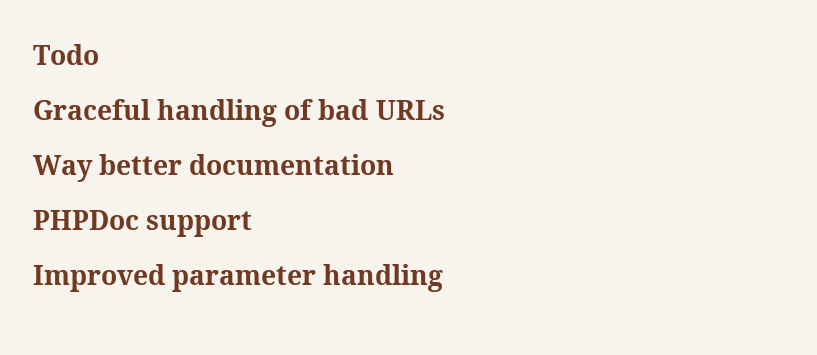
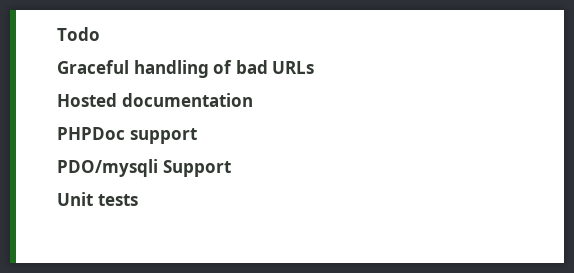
[33,154,183,182] Way better -> [57,93,117,107] Hosted
[33,264,444,292] Improved parameter handling -> [57,159,231,177] [57,192,138,206] PDO/mysqli Support // Unit tests

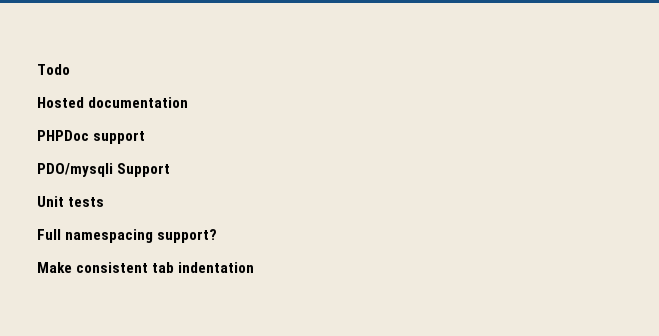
[57,60,315,78] // Graceful handling of bad URLs -> (70, 69) none
(138, 200) none -> [37,229,218,243] [37,262,255,273] // Full namespacing support? // Make consistent tab indentation

